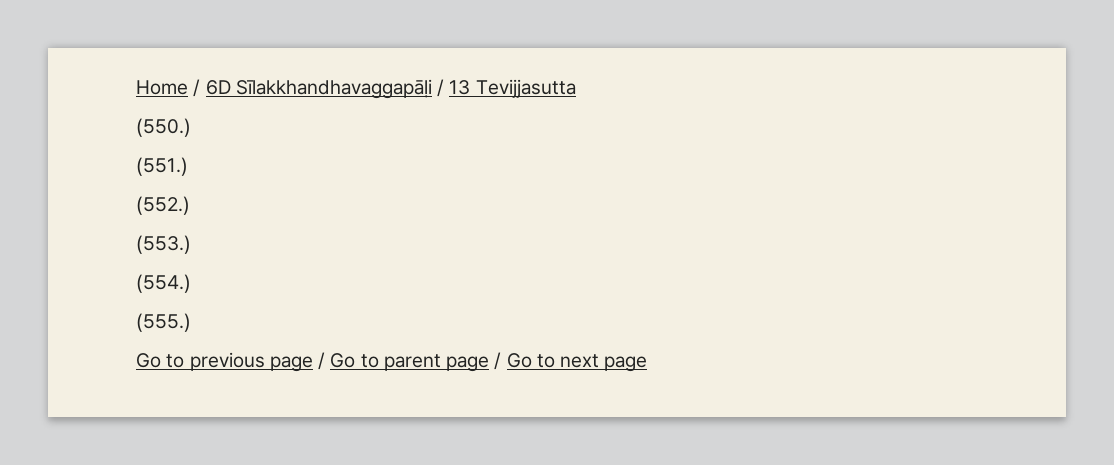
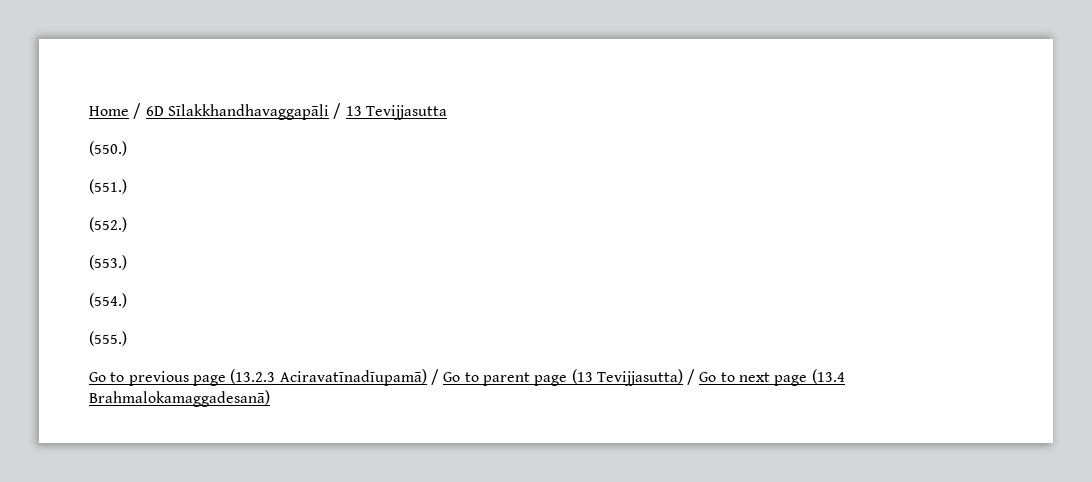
(313, 364) none -> [230,369,427,386] (13.2.3 Aciravatīnadīupamā)
(490, 364) none -> [571,369,683,386] (13 Tevijjasutta)
(648, 364) none -> [811,369,845,384] [89,390,270,407] (13.4 Brahmalokamaggadesanā)

